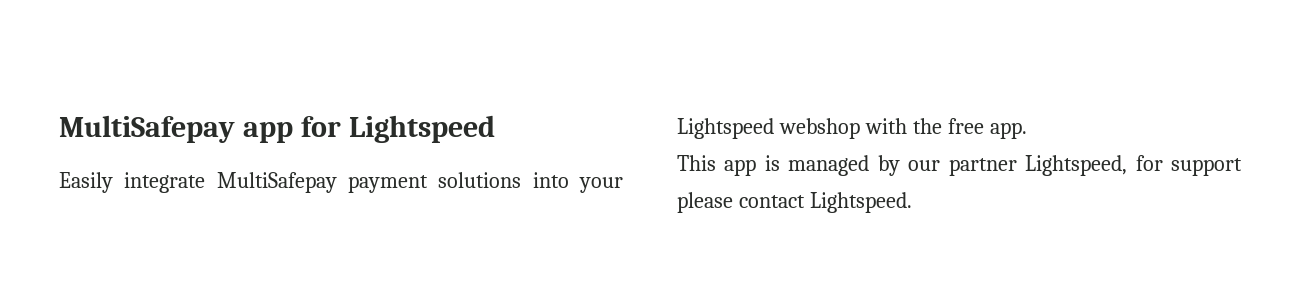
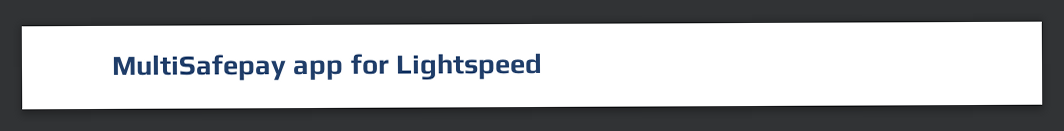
[59,172,623,193] [677,118,1027,139] [677,155,1242,176] [677,192,912,213] // Easily integrate MultiSafepay payment solutions into your Lightspeed webshop with the free app. // This app is managed by our partner Lightspeed, for support please contact Lightspeed. -> (544, 66) none

